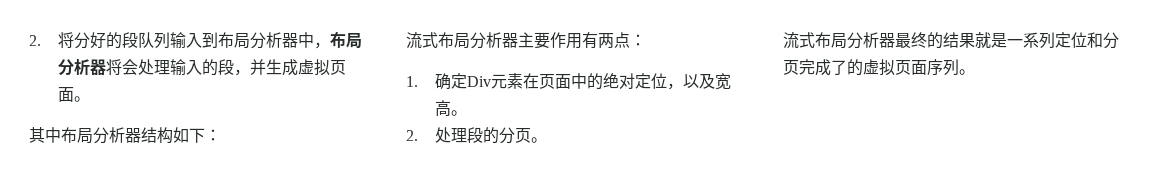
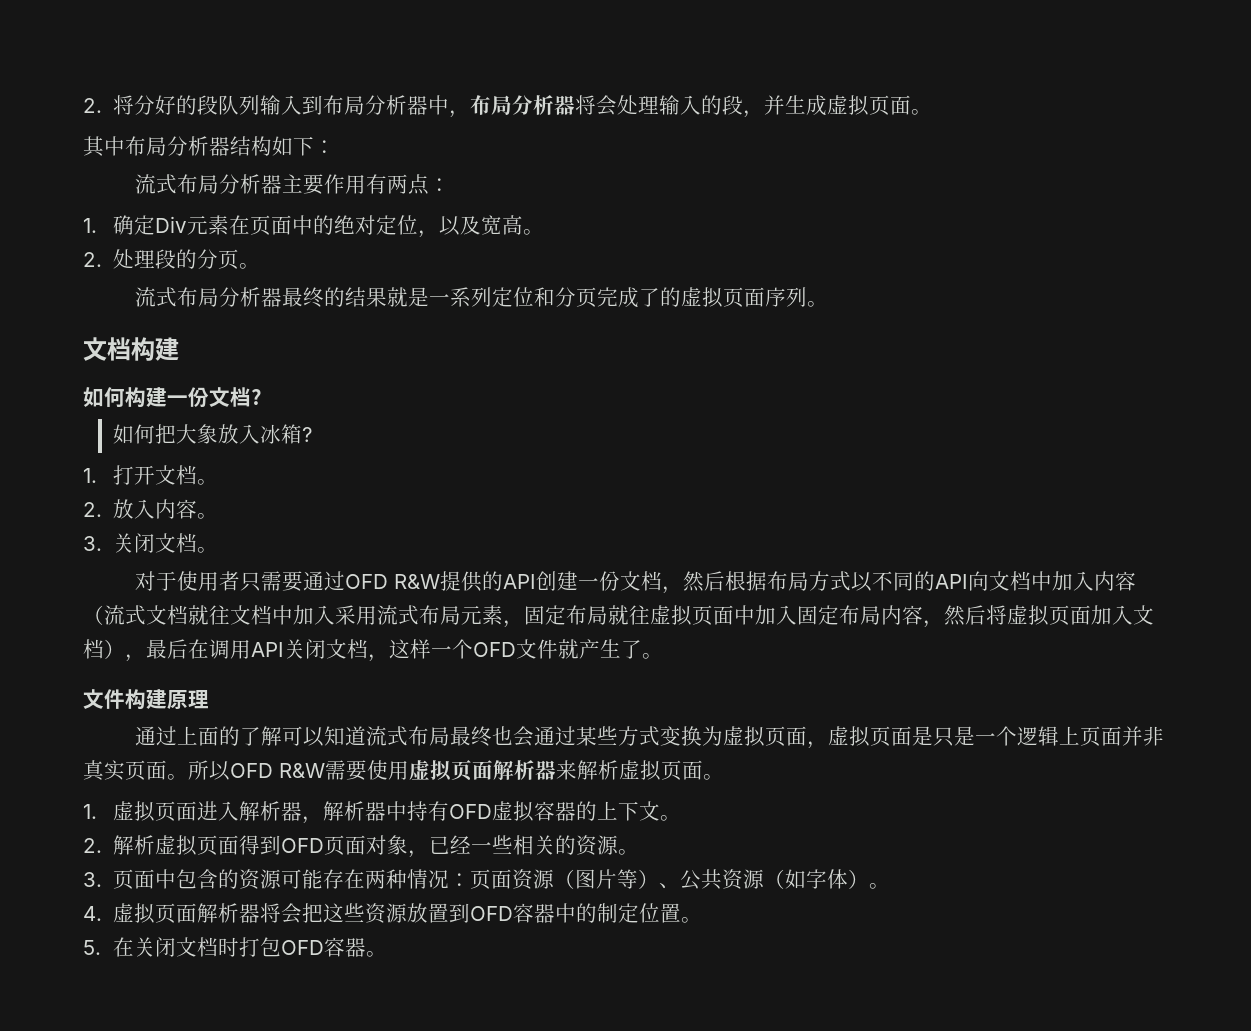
(975, 72) none -> [83,337,179,361] [83,387,262,408] [112,424,312,444] [83,465,218,485] [83,499,218,519] [83,533,218,553] [135,571,1137,594] [83,605,1154,628] [83,639,663,662] [83,689,209,710] [135,726,1165,749] [83,760,724,781] [83,801,681,824] [83,835,639,858] [83,869,890,890] [83,903,702,924] [83,937,387,957] // 文档构建 // 如何构建一份文档? // 如何把大象放入冰箱? // 1.打开文档。 // 2.放入内容。 // 3.关闭文档。 // 对于使用者只需要通过OFD R&W提供的API创建一份文档，然后根据布局方式以不同的API向文档中加入内容（流式文档就往文档中加入采用流式布局元素，固定布局就往虚拟页面中加入固定布局内容，然后将虚拟页面加入文档），最后在调用API关闭文档，这样一个OFD文件就产生了。 // 文件构建原理 // 通过上面的了解可以知道流式布局最终也会通过某些方式变换为虚拟页面，虚拟页面是只是一个逻辑上页面并非真实页面。所以OFD R&W需要使用虚拟页面解析器来解析虚拟页面。 // 1.虚拟页面进入解析器，解析器中持有OFD虚拟容器的上下文。 // 2.解析虚拟页面得到OFD页面对象，已经一些相关的资源。 // 3.页面中包含的资源可能存在两种情况：页面资源（图片等）、公共资源（如字体）。 // 4.虚拟页面解析器将会把这些资源放置到OFD容器中的制定位置。 // 5.在关闭文档时打包OFD容器。

